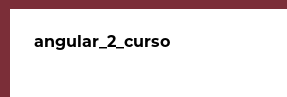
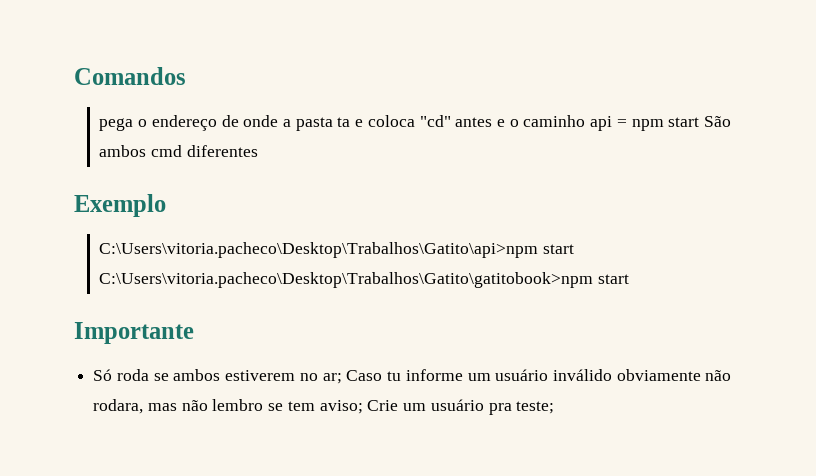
[34,35,170,50] angular_2_curso -> [74,67,186,85] [99,115,732,131] [99,145,258,157] [74,194,166,217] [99,242,575,258] [99,272,630,288] [74,322,194,344] [93,369,732,384] [93,399,555,415] Comandos // pega o endereço de onde a pasta ta e coloca "cd" antes e o caminho api = npm start São ambos cmd diferentes // Exemplo // C:\Users\vitoria.pacheco\Desktop\Trabalhos\Gatito\api>npm start C:\Users\vitoria.pacheco\Desktop\Trabalhos\Gatito\gatitobook>npm start // Importante // Só roda se ambos estiverem no ar; Caso tu informe um usuário inválido obviamente não rodara, mas não lembro se tem aviso; Crie um usuário pra teste;

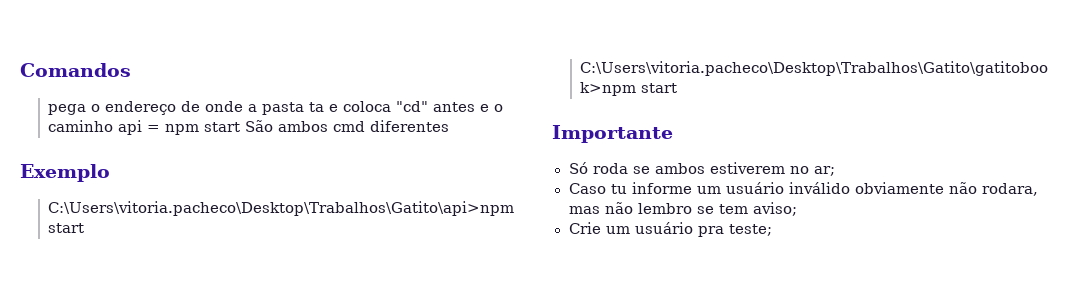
(342, 378) none -> (835, 171) //
(363, 407) none -> (797, 209) //

